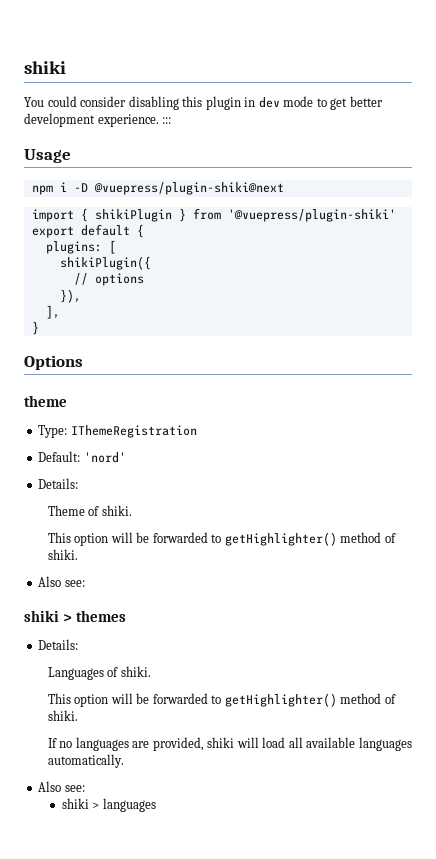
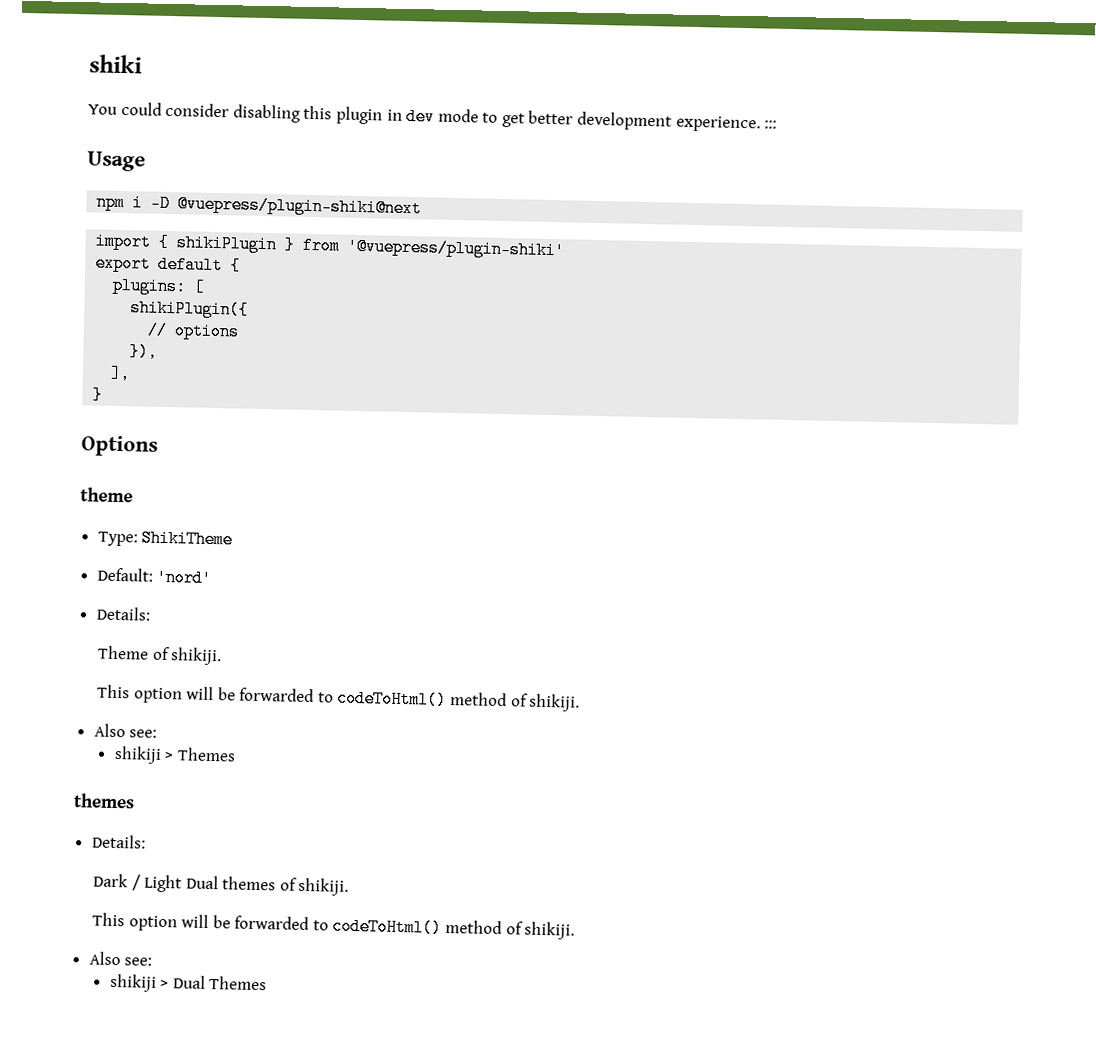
[70,425,197,438] IThemeRegistration -> [141,529,234,549] ShikiTheme
[101,505,132,516] [47,532,396,546] [47,549,78,560] [38,576,85,587] [24,610,72,622] shiki. // This option will be forwarded to getHighlighter() method of shiki. // Also see: // shiki > -> [170,647,223,666] [96,684,581,712] [93,723,158,738] [113,745,236,764] shikiji. // This option will be forwarded to codeToHtml() method of shikiji. // Also see: // shikiji > Themes //
[47,666,151,680] [47,693,396,707] [47,710,78,721] [47,737,412,751] [47,754,124,768] [38,781,85,792] [61,798,156,812] Languages of shiki. // This option will be forwarded to getHighlighter() method of shiki. // If no languages are provided, shiki will load all available languages automatically. // Also see: // shiki > languages -> [92,873,350,896] [91,912,576,940] [88,951,153,966] [109,973,268,992] Dark / Light Dual themes of shikiji. // This option will be forwarded to codeToHtml() method of shikiji. // Also see: // shikiji > Dual Themes

